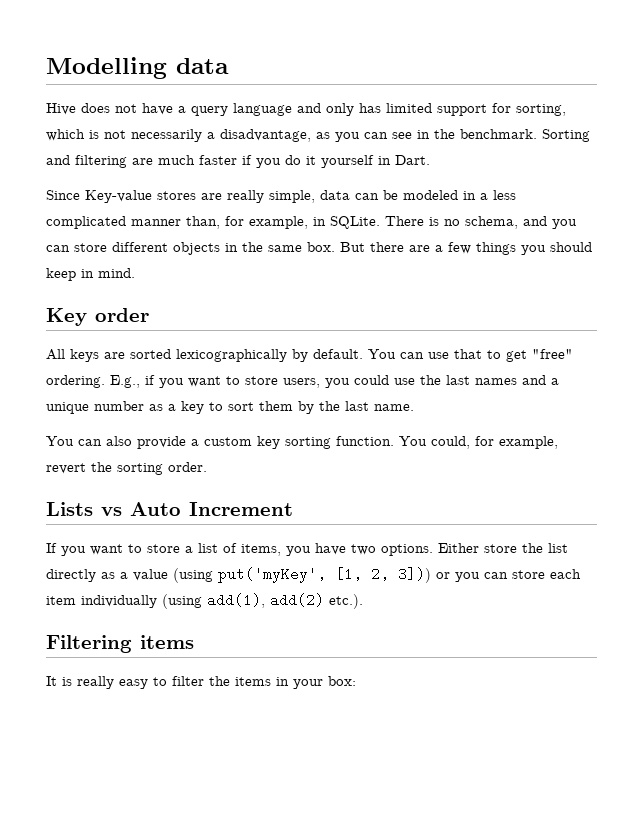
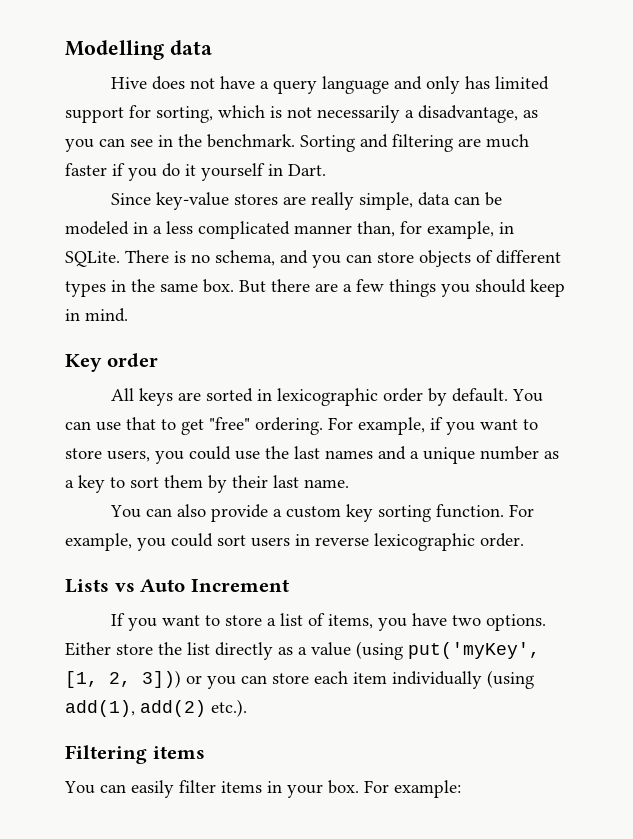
[85,190,152,203] Key-value -> [156,192,230,210] key-value
[112,242,220,255] different objects -> [419,250,561,267] [65,281,106,297] objects of different types
[176,349,287,362] lexicographically -> [257,388,424,406] in lexicographic order
[110,375,140,388] E.g., -> [328,417,425,435] For example,
[319,401,340,411] the -> [232,475,268,488] their
[399,436,558,449] [46,462,163,475] You could, for example, revert the sorting -> [509,504,535,517] [65,533,475,551] For example, you could sort users in reverse lexicographic
[46,676,356,689] It is really easy to filter the items in your box: -> [64,780,461,798] You can easily filter items in your box. For example:

